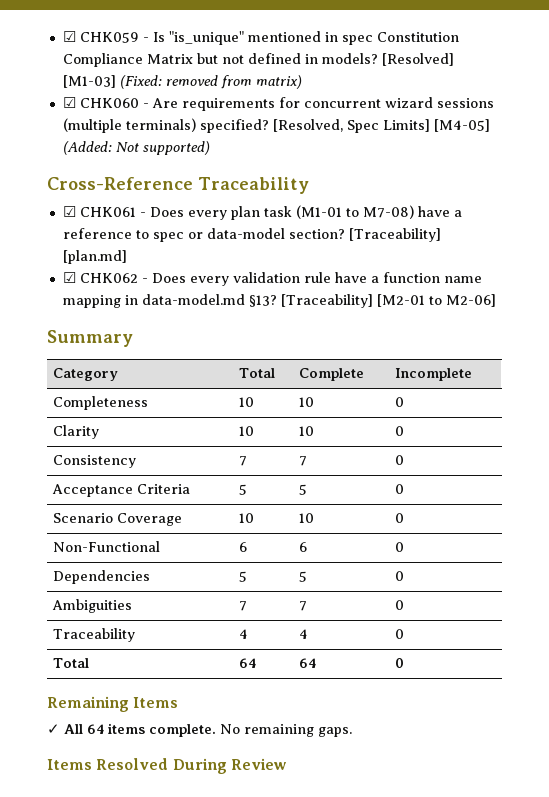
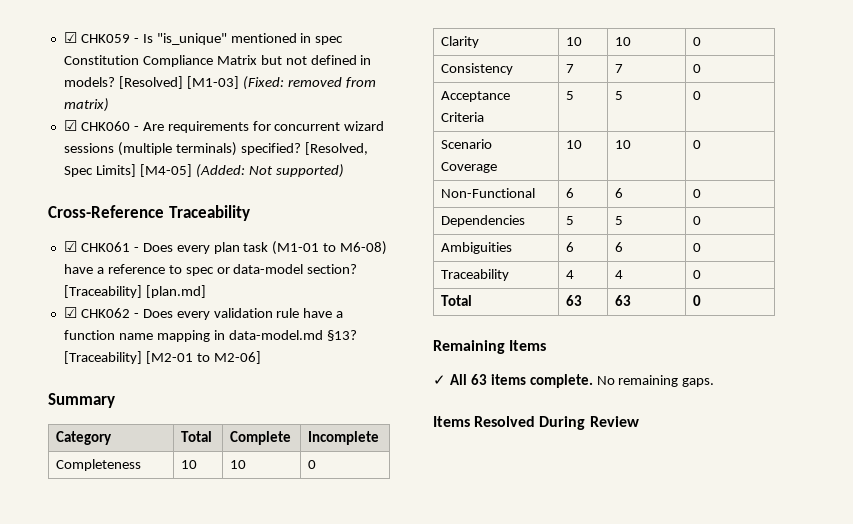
[362,205,414,219] M7-08) -> [340,241,388,255] M6-08)
[238,601,247,611] [298,601,307,611] 7 | 7 -> [566,242,575,252] [615,242,624,252] 6 | 6
[238,658,256,668] [298,658,316,668] 64 | 64 -> [566,295,583,306] [615,295,632,306] 63 | 63
[87,724,104,734] 64 -> [470,374,487,385] 63

